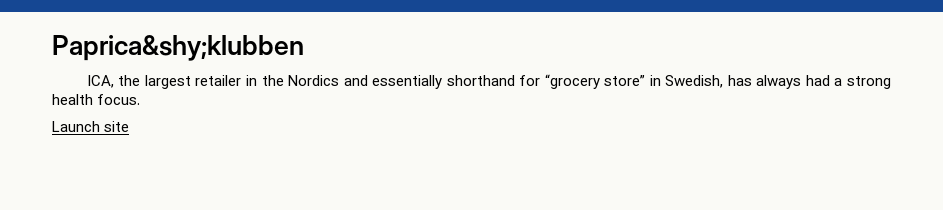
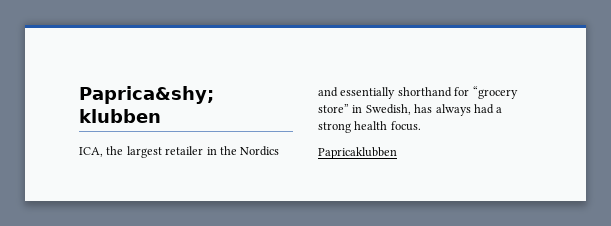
[52,121,130,132] Launch site -> [318,147,397,159] Papricaklubben

